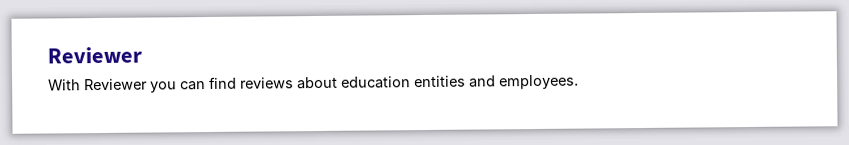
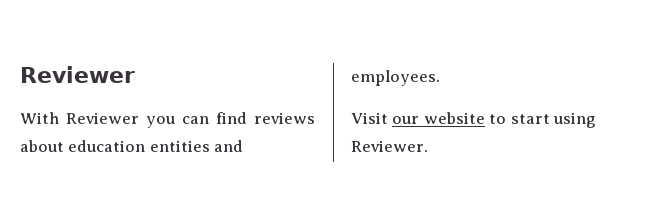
(579, 82) none -> [351,112,597,128] [351,140,428,152] // Visit our website to start using Reviewer.

